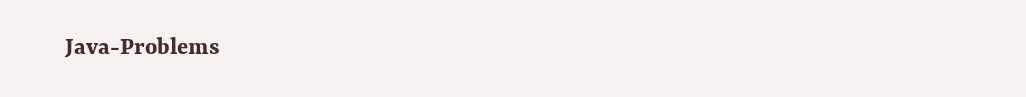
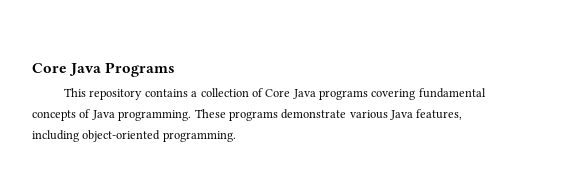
[64,37,220,58] Java-Problems -> [32,62,176,77] [64,88,486,100] [32,109,463,121] [32,130,236,142] Core Java Programs // This repository contains a collection of Core Java programs covering fundamental concepts of Java programming. These programs demonstrate various Java features, including object-oriented programming.

